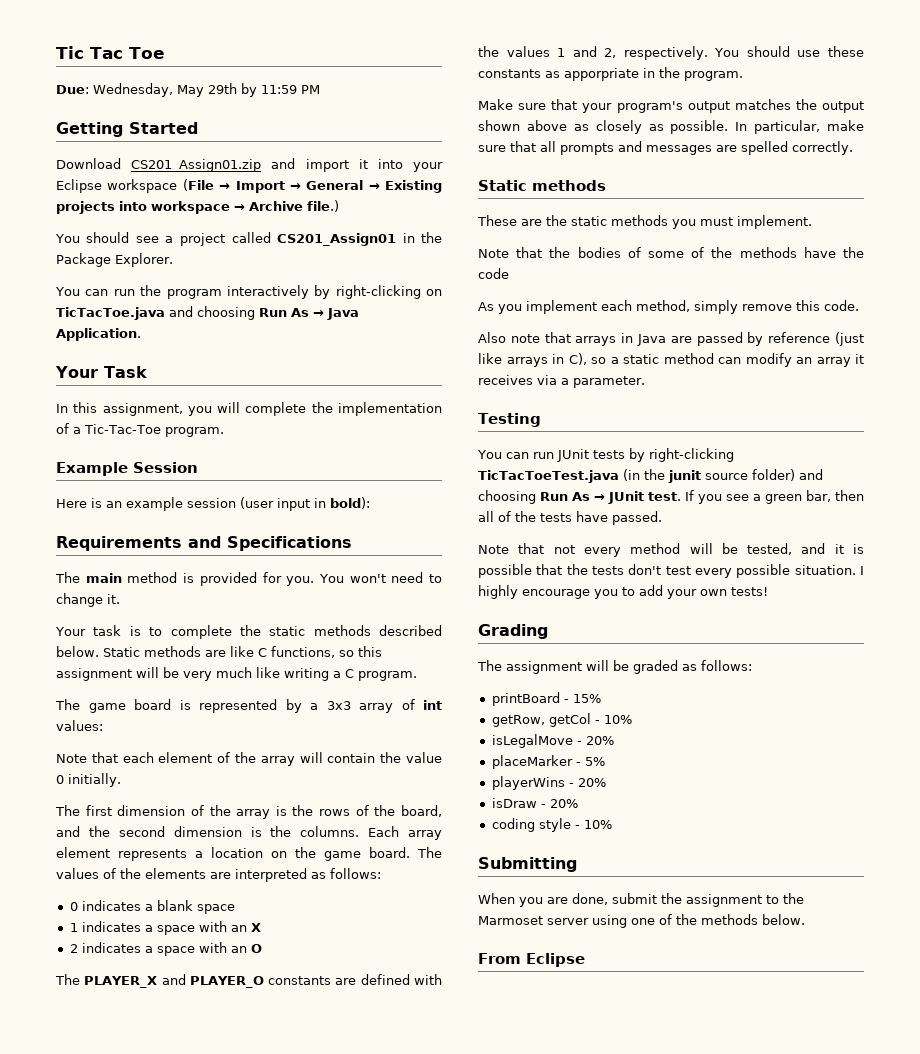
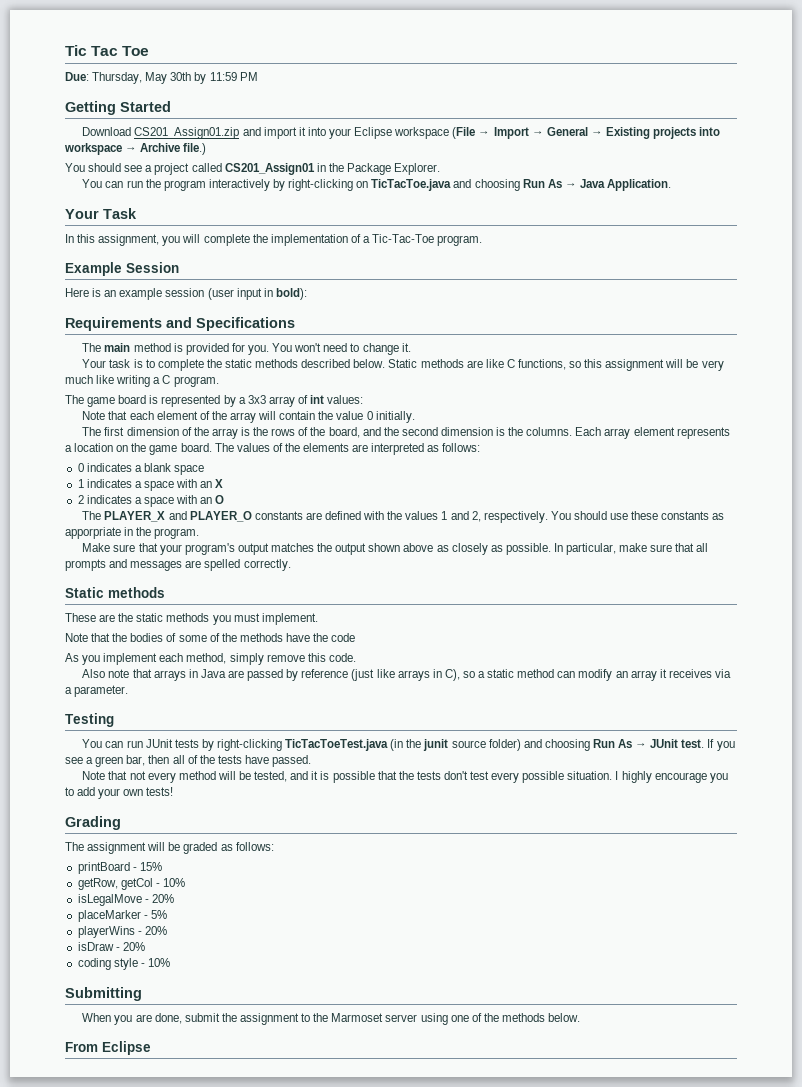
[93,83,237,97] Wednesday, May 29th -> [92,72,192,84] Thursday, May 30th

